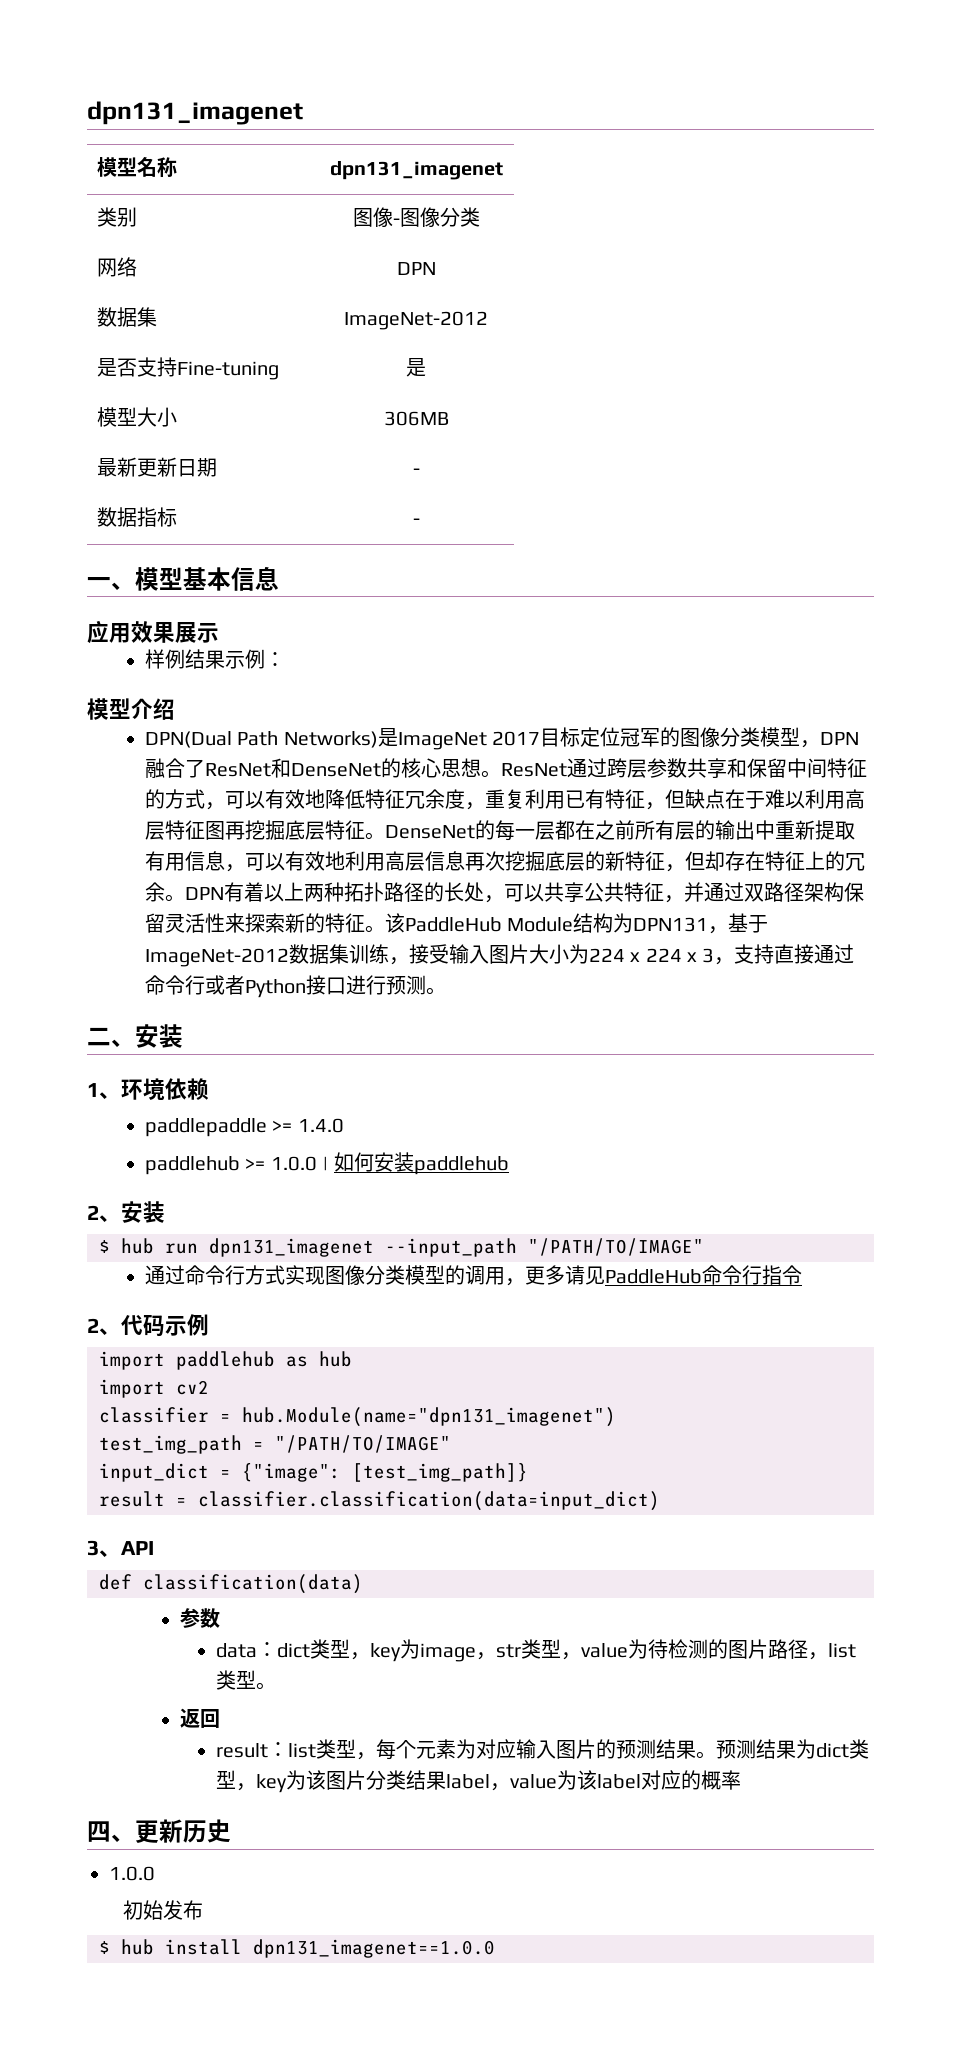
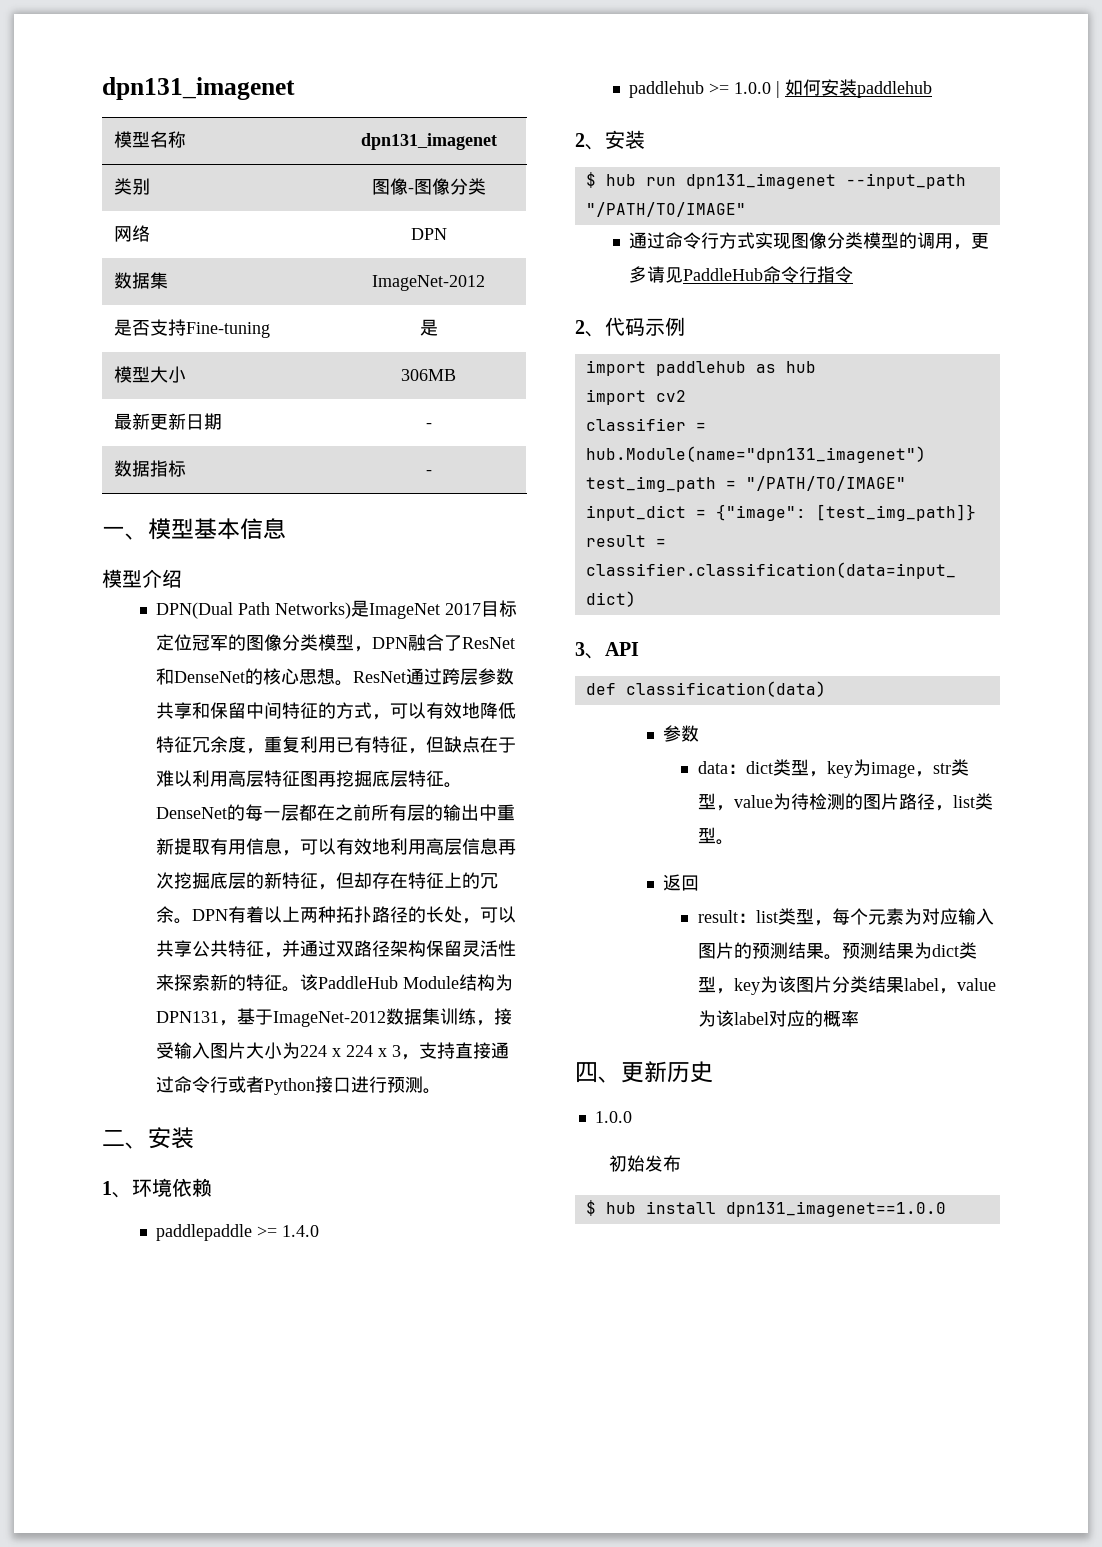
[87,620,219,644] [144,649,285,669] // 应用效果展示 // 样例结果示例： -> (286, 528) none

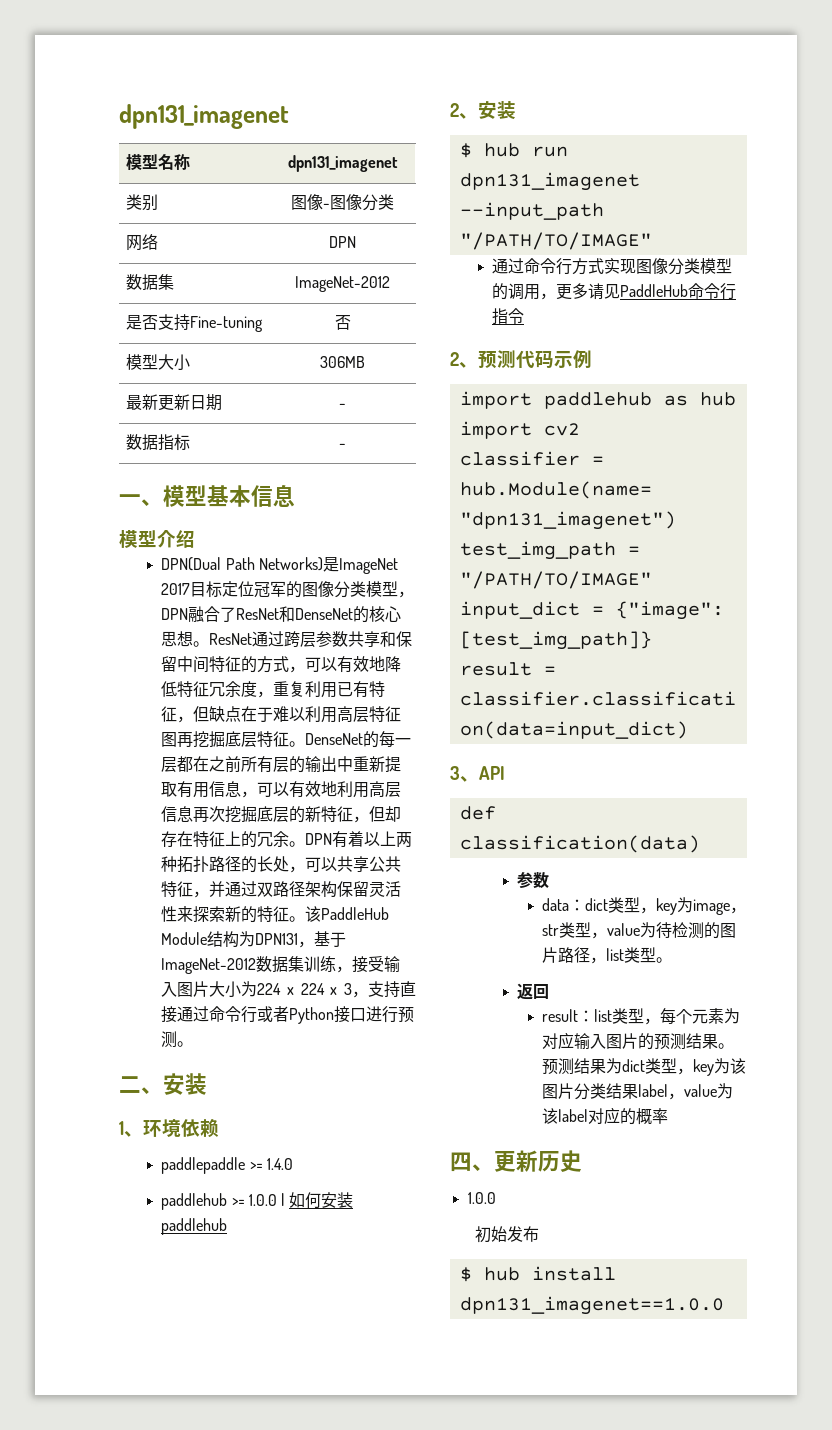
[419,319,438,336] 是 -> [334,315,351,330] 否
(605, 334) none -> [478,350,516,369] 预测

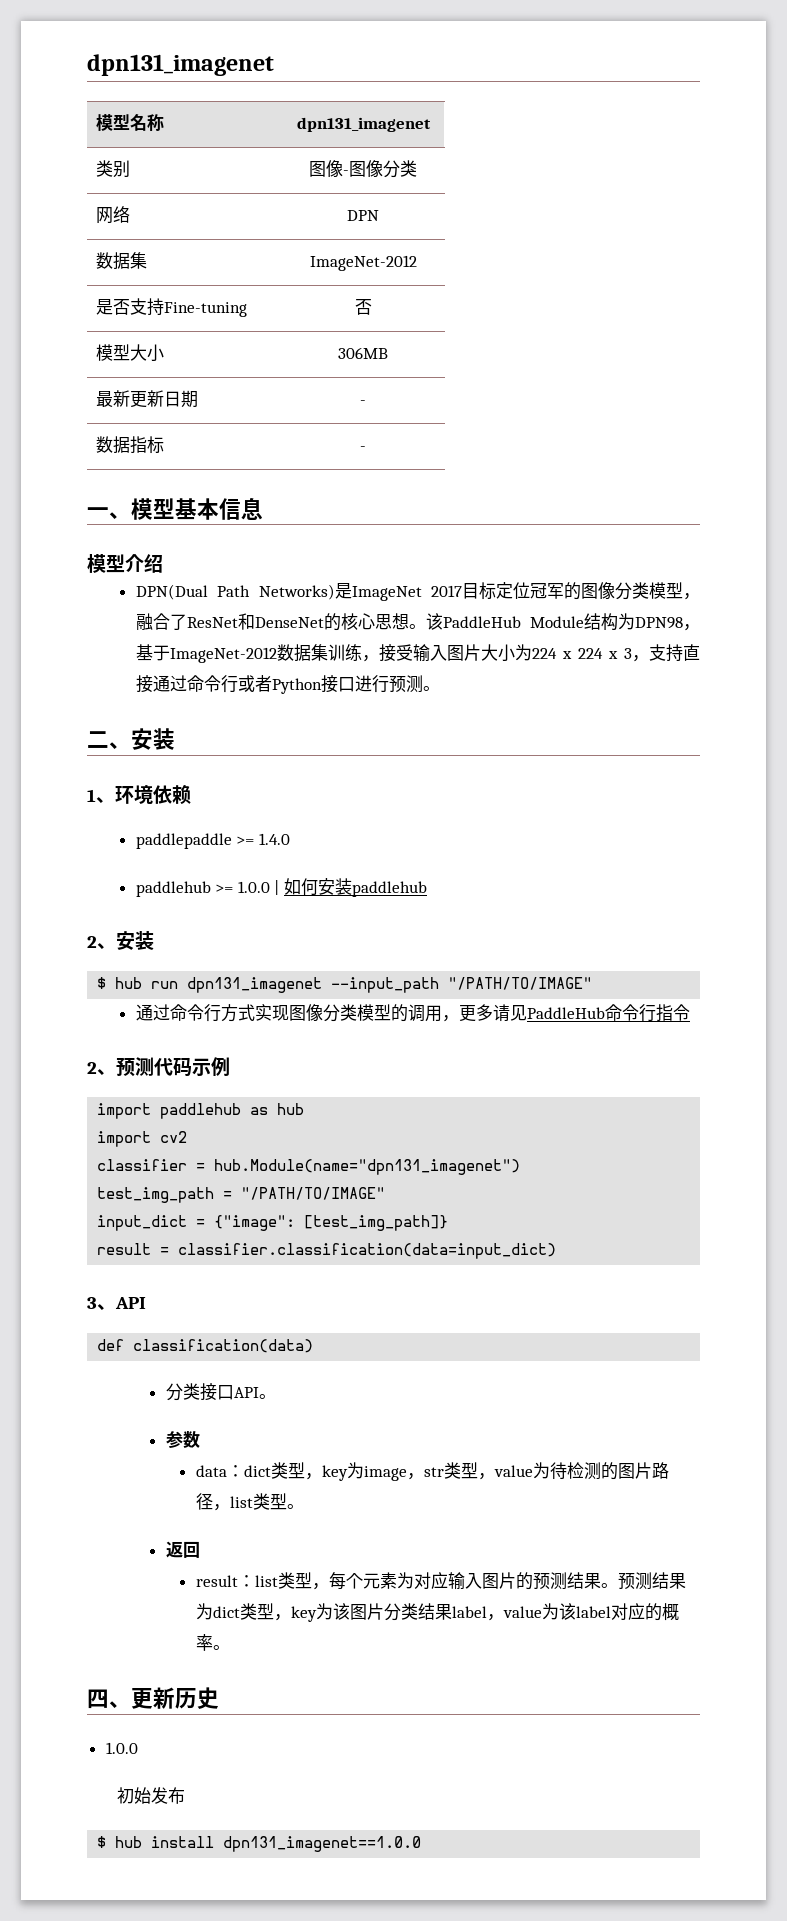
[161,608,189,620] DPN -> (700, 596) none
[209,631,413,648] [161,656,402,673] [161,681,386,698] [161,706,402,723] [161,731,412,748] [161,756,402,773] [161,781,402,798] [161,806,402,823] [161,831,413,848] [161,856,402,873] [161,881,402,898] [161,906,306,923] ResNet通过跨层参数共享和保留中间特征的方式，可以有效地降低特征冗余度，重复利用已有特征，但缺点在于难以利用高层特征图再挖掘底层特征。DenseNet的每一层都在之前所有层的输出中重新提取有用信息，可以有效地利用高层信息再次挖掘底层的新特征，但却存在特征上的冗余。DPN有着以上两种拓扑路径的长处，可以共享公共特征，并通过双路径架构保留灵活性来探索新的特征。 -> (426, 626) none
[255,933,299,945] DPN131 -> [635,617,683,629] DPN98
(700, 844) none -> [165,1383,276,1401] // 分类接口API。
(668, 1116) none -> [212,1645,230,1650] 。

